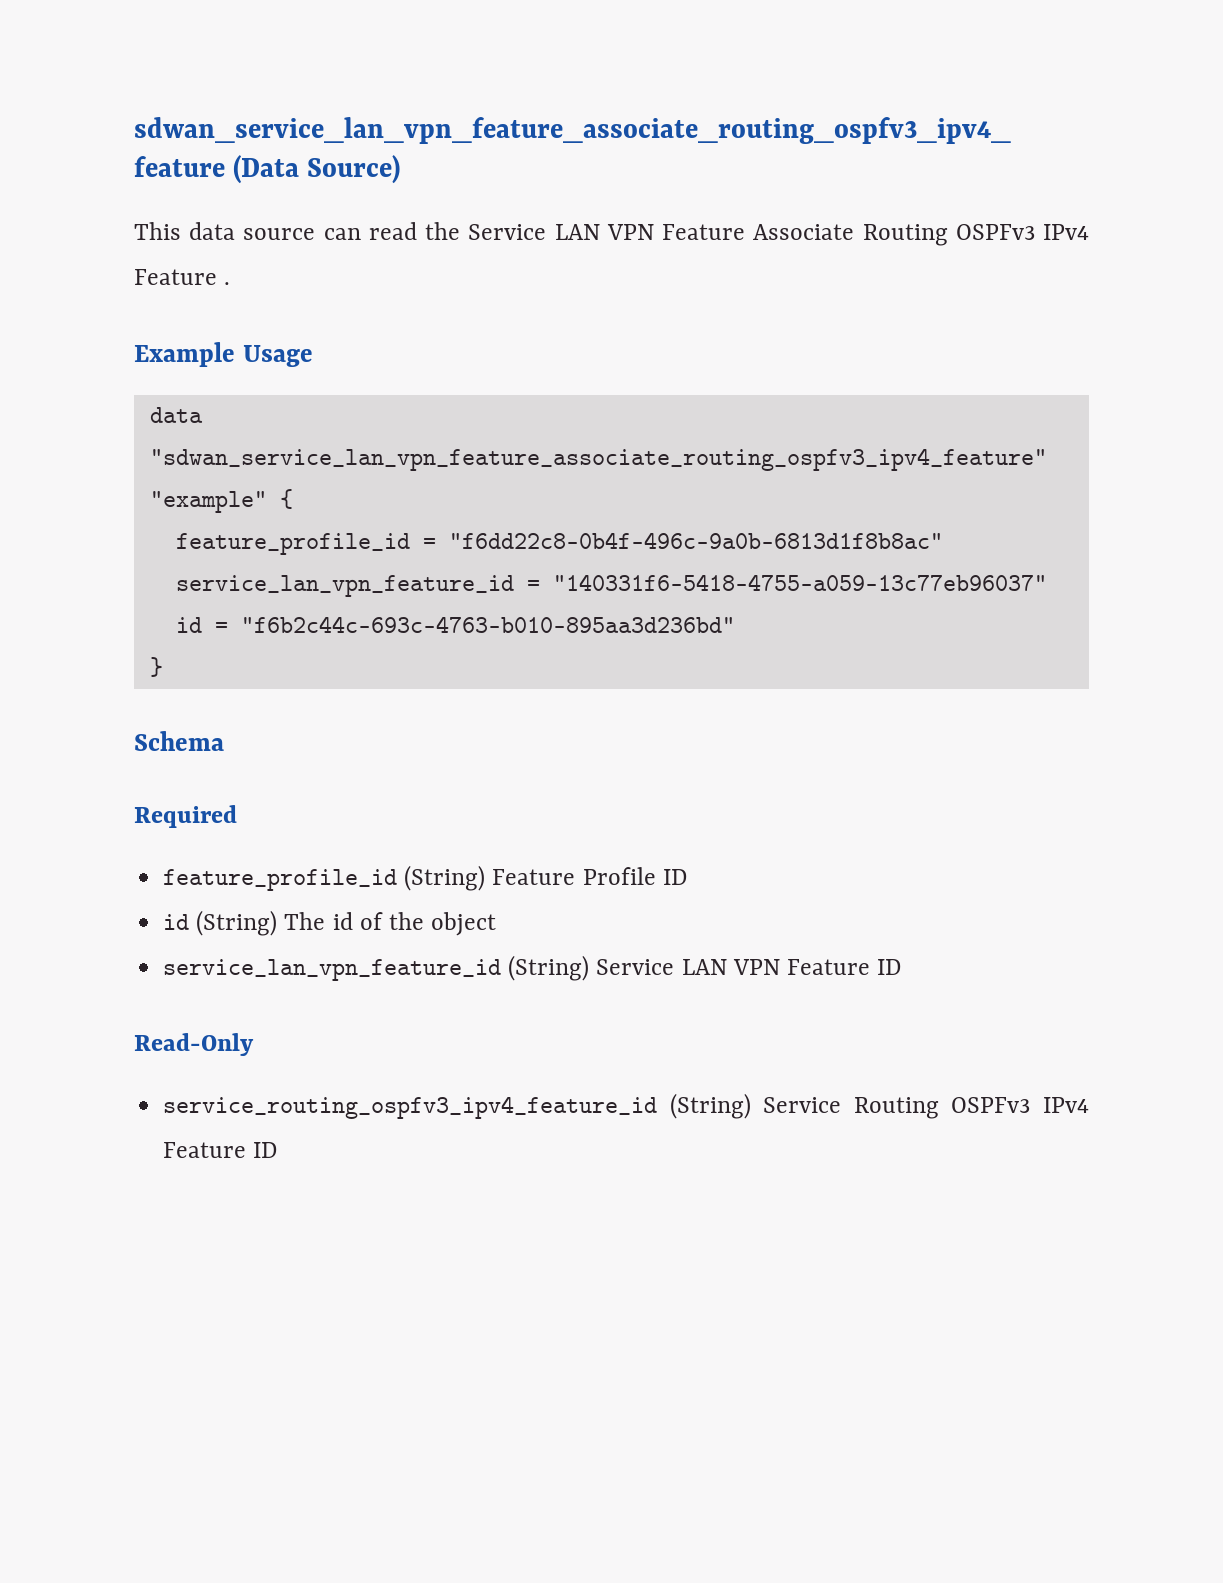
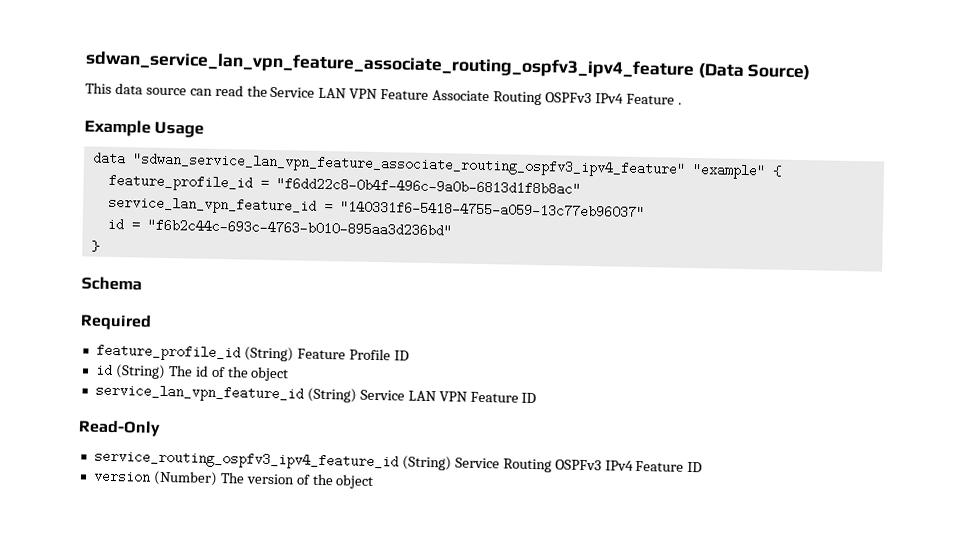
(278, 1150) none -> [92,469,375,489] // version (Number) The version of the object

